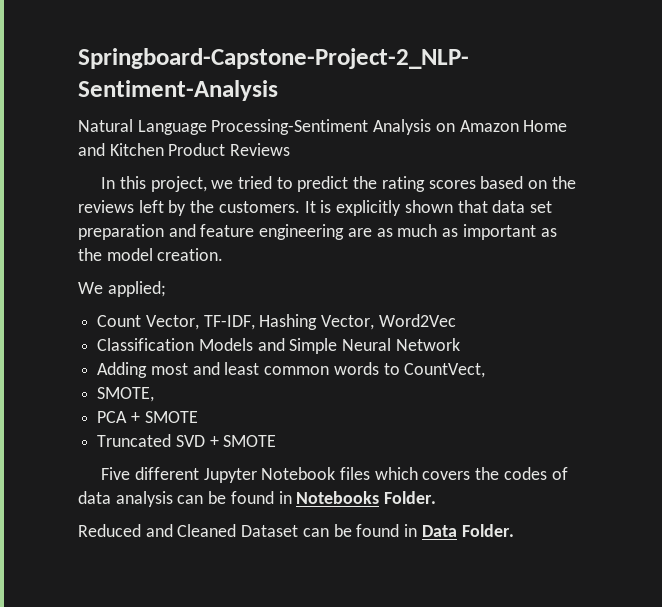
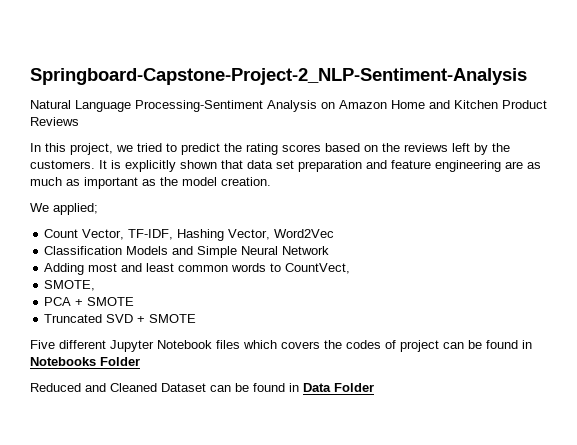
[78,491,173,507] data analysis -> [400,340,439,352] project
[384,491,437,504] Folder. -> [100,357,140,366] Folder
[461,524,514,537] Folder. -> [334,383,374,392] Folder

